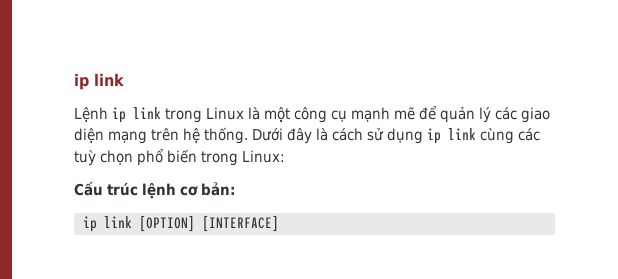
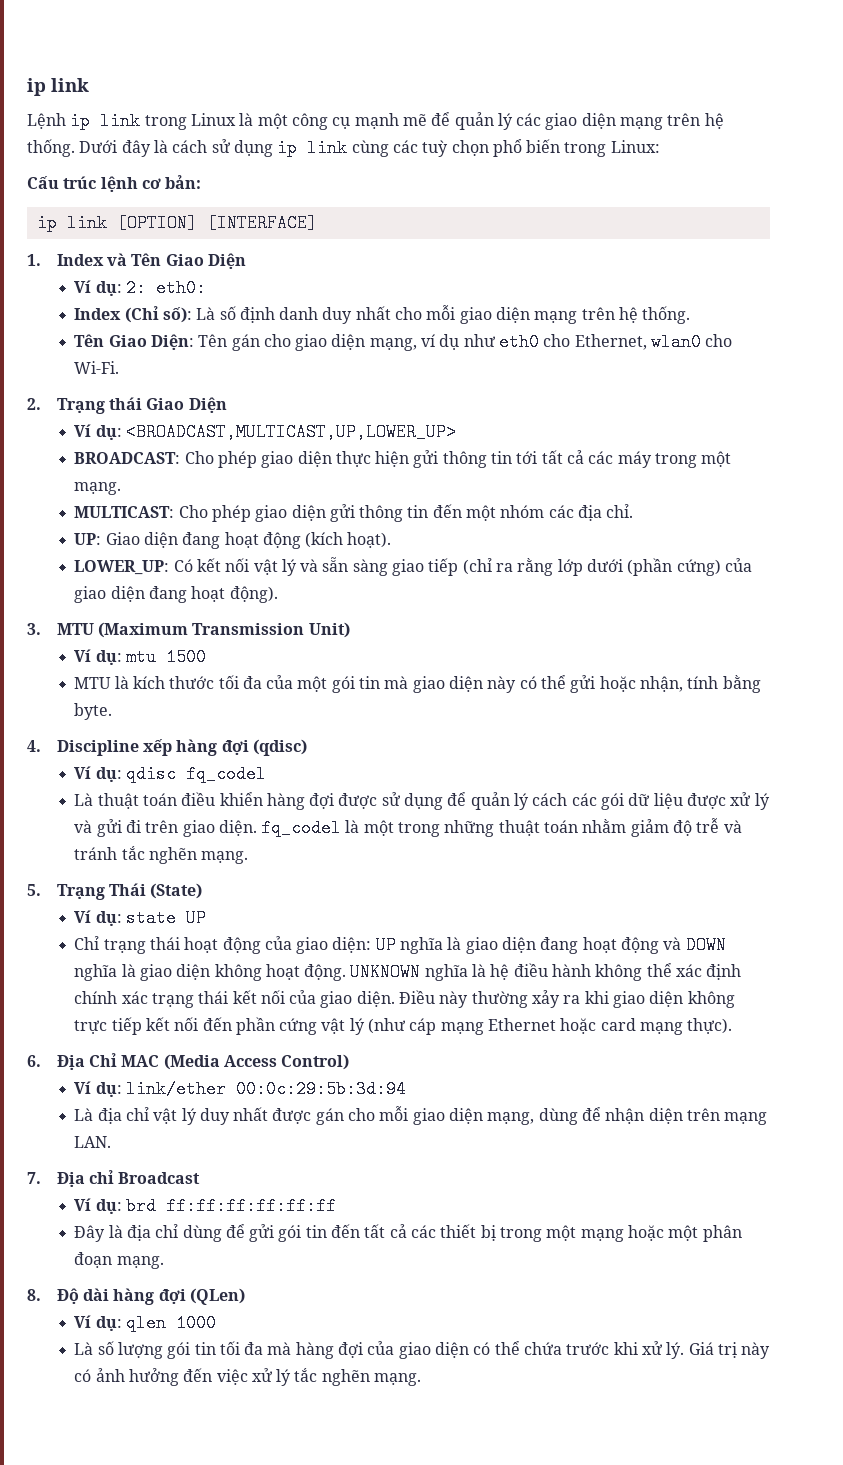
(279, 223) none -> [27,253,246,269] [74,279,206,297] [74,305,691,324] [74,333,733,351] [74,361,120,374] [27,397,227,414] [74,423,456,441] [74,450,732,468] [74,482,122,495] [74,504,634,522] [74,532,392,549] [74,557,752,576] [74,586,278,603] [27,622,350,638] [74,648,206,666] [74,675,761,693] [74,703,113,720] [27,739,307,756] [74,765,266,783] [74,792,770,810] [74,818,742,837] [74,846,249,864] [27,883,203,900] [74,909,206,927] [74,936,726,954] [74,963,742,981] [74,990,735,1008] [74,1017,733,1035] [27,1053,350,1070] [74,1080,406,1098] [74,1106,768,1125] [74,1136,112,1148] [27,1170,201,1187] [74,1197,336,1215] [74,1224,742,1242] [74,1252,164,1269] [27,1288,245,1305] [74,1314,216,1332] [74,1341,771,1359] [74,1368,422,1386] // 1. Index và Tên Giao Diện // Ví dụ: 2: eth0: // Index (Chỉ số): Là số định danh duy nhất cho mỗi giao diện mạng trên hệ thống. // Tên Giao Diện: Tên gán cho giao diện mạng, ví dụ như eth0 cho Ethernet, wlan0 cho Wi-Fi. // 2. Trạng thái Giao Diện // Ví dụ: <BROADCAST,MULTICAST,UP,LOWER_UP> // BROADCAST: Cho phép giao diện thực hiện gửi thông tin tới tất cả các máy trong một mạng. // MULTICAST: Cho phép giao diện gửi thông tin đến một nhóm các địa chỉ. // UP: Giao diện đang hoạt động (kích hoạt). // LOWER_UP: Có kết nối vật lý và sẵn sàng giao tiếp (chỉ ra rằng lớp dưới (phần cứng) của giao diện đang hoạt động). // 3. MTU (Maximum Transmission Unit) // Ví dụ: mtu 1500 // MTU là kích thước tối đa của một gói tin mà giao diện này có thể gửi hoặc nhận, tính bằng byte. // 4. Discipline xếp hàng đợi (qdisc) // Ví dụ: qdisc fq_codel // Là thuật toán điều khiển hàng đợi được sử dụng để quản lý cách các gói dữ liệu được xử lý và gửi đi trên giao diện. fq_codel là một trong những thuật toán nhằm giảm độ trễ và tránh tắc nghẽn mạng. // 5. Trạng Thái (State) // Ví dụ: state UP // Chỉ trạng thái hoạt động của giao diện: UP nghĩa là giao diện đang hoạt động và DOWN nghĩa là giao diện không hoạt động. UNKNOWN nghĩa là hệ điều hành không thể xác định chính xác trạng thái kết nối của giao diện. Điều này thường xảy ra khi giao diện không trực tiếp kết nối đến phần cứng vật lý (như cáp mạng Ethernet hoặc card mạng thực). // 6. Địa Chỉ MAC (Media Access Control) // Ví dụ: link/ether 00:0c:29:5b:3d:94 // Là địa chỉ vật lý duy nhất được gán cho mỗi giao diện mạng, dùng để nhận diện trên mạng LAN. // 7. Địa chỉ Broadcast // Ví dụ: brd ff:ff:ff:ff:ff:ff // Đây là địa chỉ dùng để gửi gói tin đến tất cả các thiết bị trong một mạng hoặc một phân đoạn mạng. // 8. Độ dài hàng đợi (QLen) // Ví dụ: qlen 1000 // Là số lượng gói tin tối đa mà hàng đợi của giao diện có thể chứa trước khi xử lý. Giá trị này có ảnh hưởng đến việc xử lý tắc nghẽn mạng.

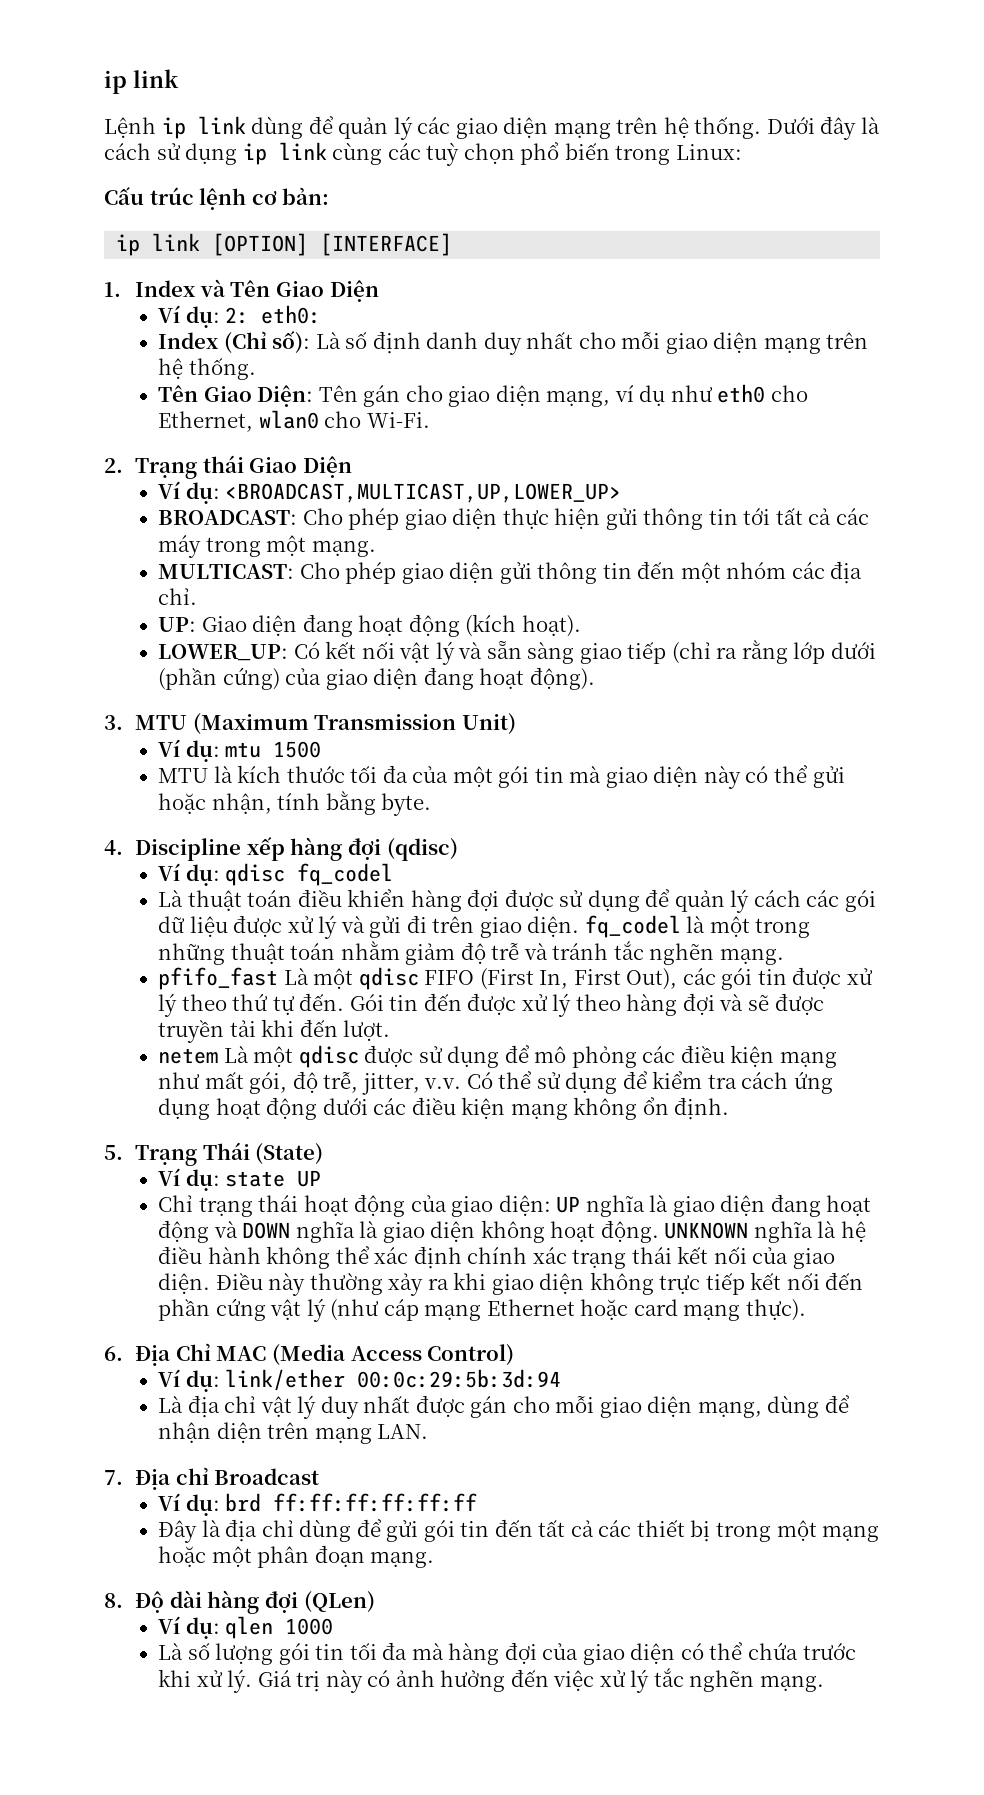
[144,113,427,130] trong Linux là một công cụ mạnh mẽ -> [251,116,304,139] dùng
(249, 857) none -> [157,967,873,990] [157,993,824,1017] [157,1019,391,1043] [157,1045,837,1068] [157,1071,833,1095] [157,1097,730,1120] // pfifo_fast Là một qdisc FIFO (First In, First Out), các gói tin được xử lý theo thứ tự đến. Gói tin đến được xử lý theo hàng đợi và sẽ được truyền tải khi đến lượt. // netem Là một qdisc được sử dụng để mô phỏng các điều kiện mạng như mất gói, độ trễ, jitter, v.v. Có thể sử dụng để kiểm tra cách ứng dụng hoạt động dưới các điều kiện mạng không ổn định.

